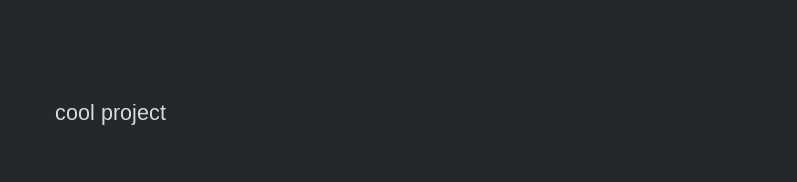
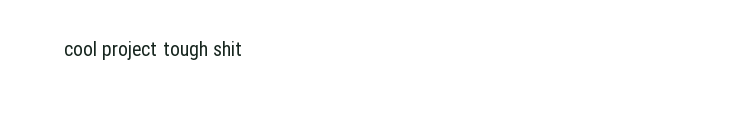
(166, 114) none -> [162,41,242,60] tough shit

